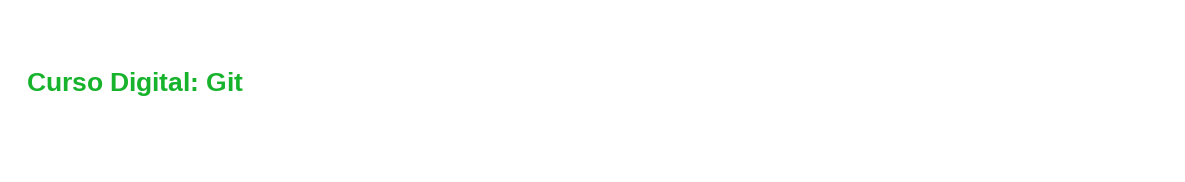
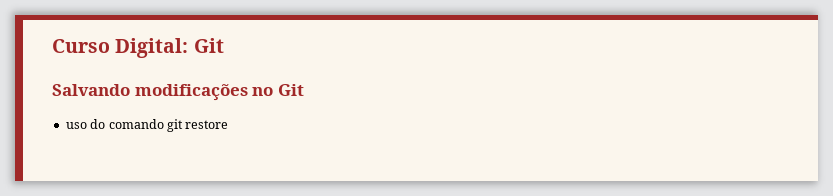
(244, 81) none -> [52,84,304,101] [65,119,229,132] // Salvando modificações no Git // uso do comando git restore

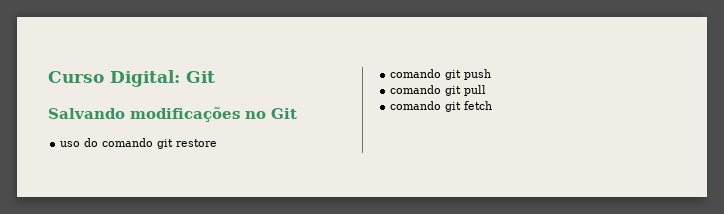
(229, 124) none -> [390,69,492,80] [390,85,487,96] [390,101,493,112] // comando git push // comando git pull // comando git fetch

